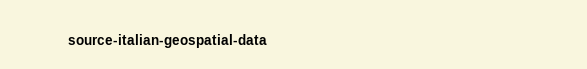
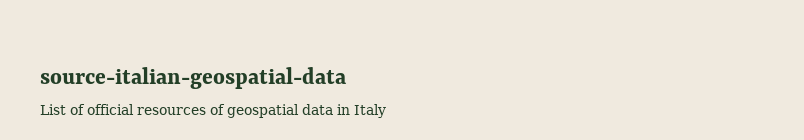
(267, 41) none -> [40,104,386,118] // List of official resources of geospatial data in Italy

